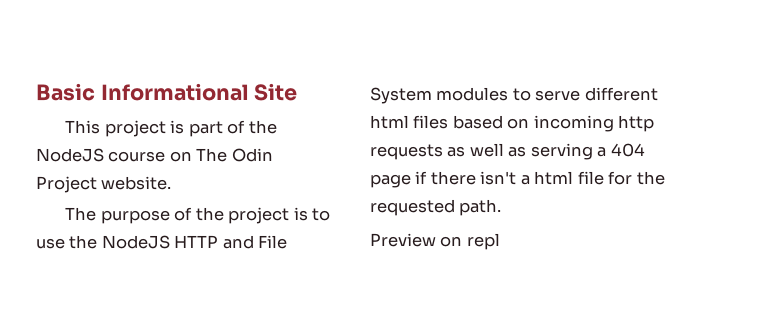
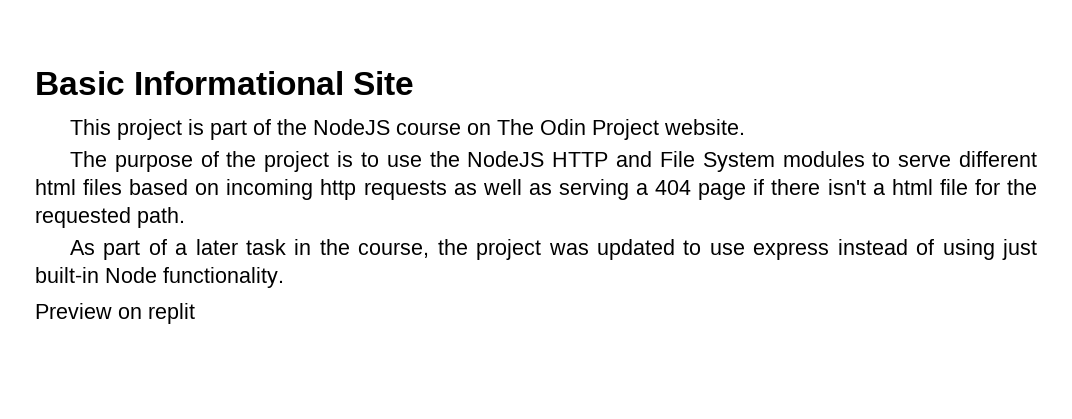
(502, 207) none -> [69,239,1037,260] [35,267,284,288] // As part of a later task in the course, the project was updated to use express instead of using just built-in Node functionality.
[466,233,500,250] repl -> [148,303,195,324] replit

